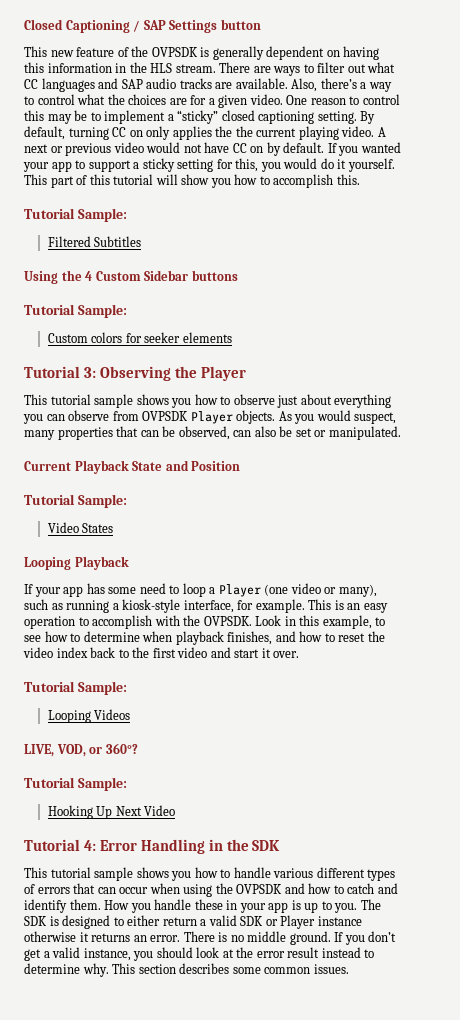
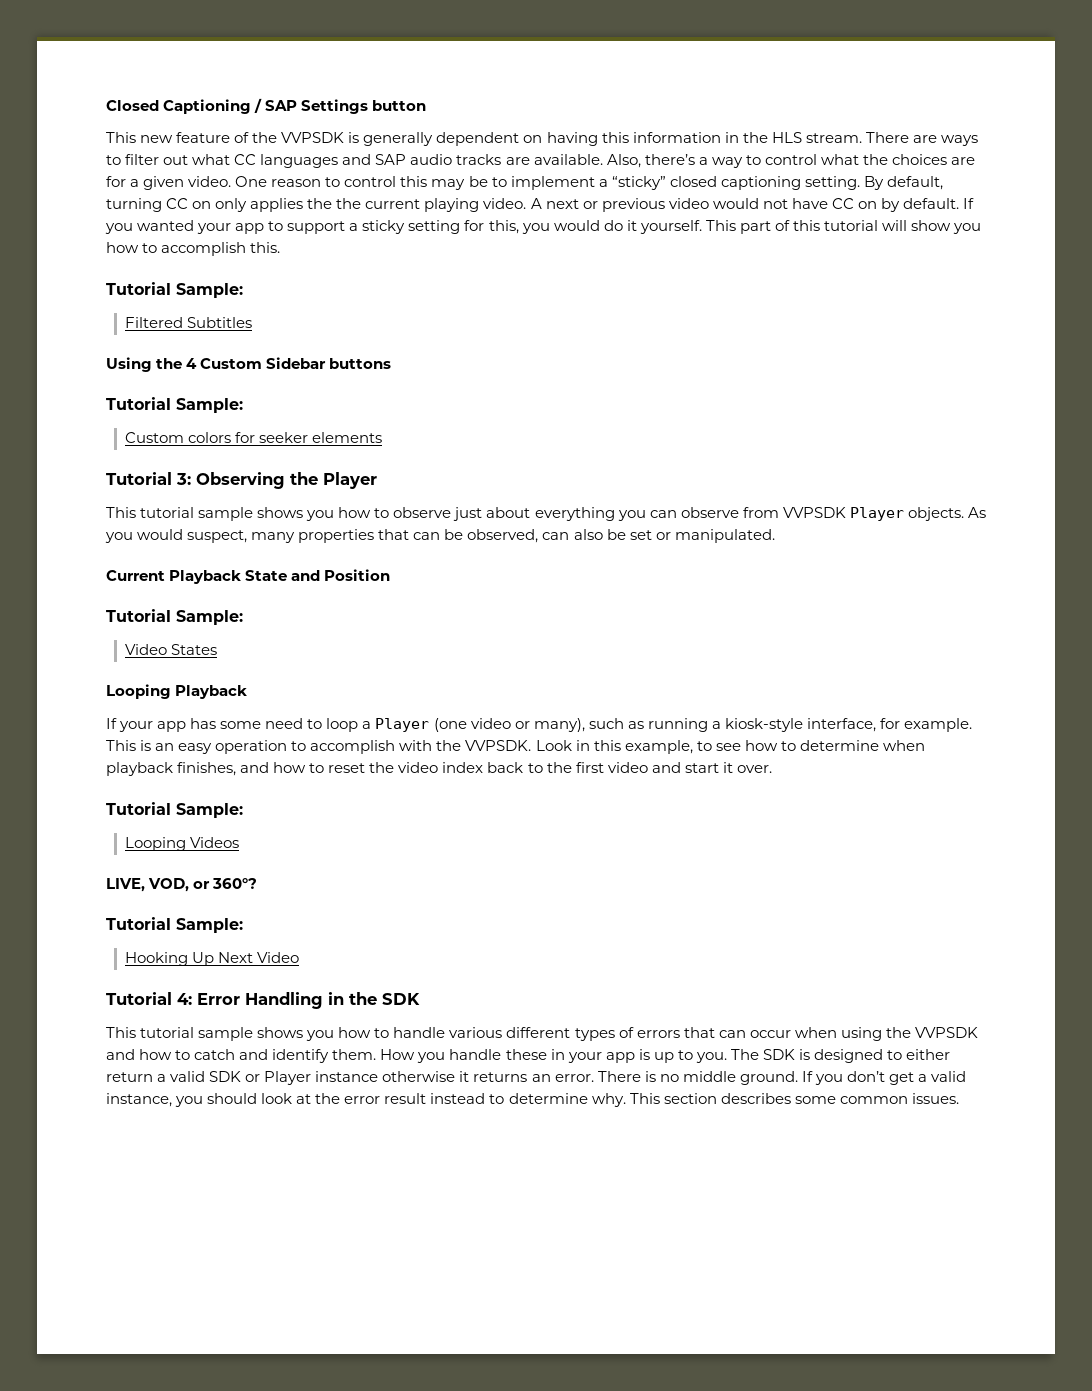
[151,47,198,57] OVPSDK -> [281,132,345,143] VVPSDK
[142,411,189,421] OVPSDK -> [782,507,846,518] VVPSDK
[203,616,252,626] OVPSDK. -> [465,740,532,751] VVPSDK.
[236,884,283,894] OVPSDK -> [914,1027,978,1038] VVPSDK

